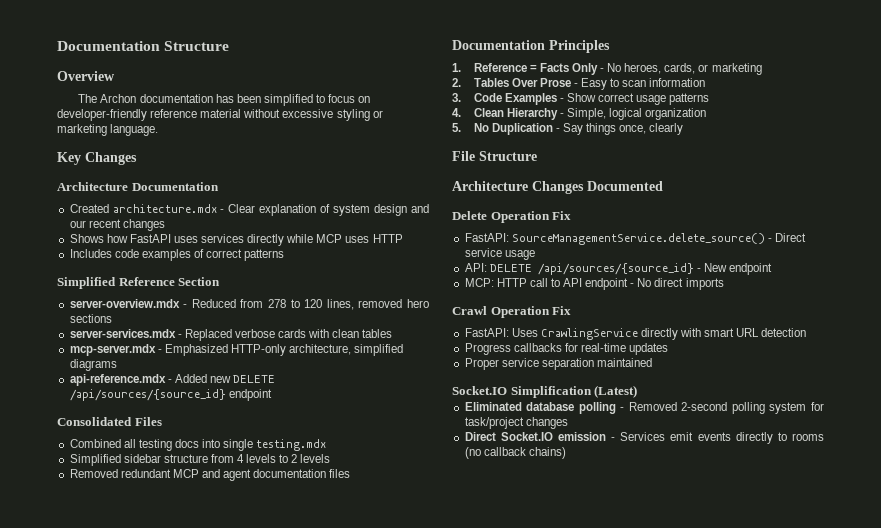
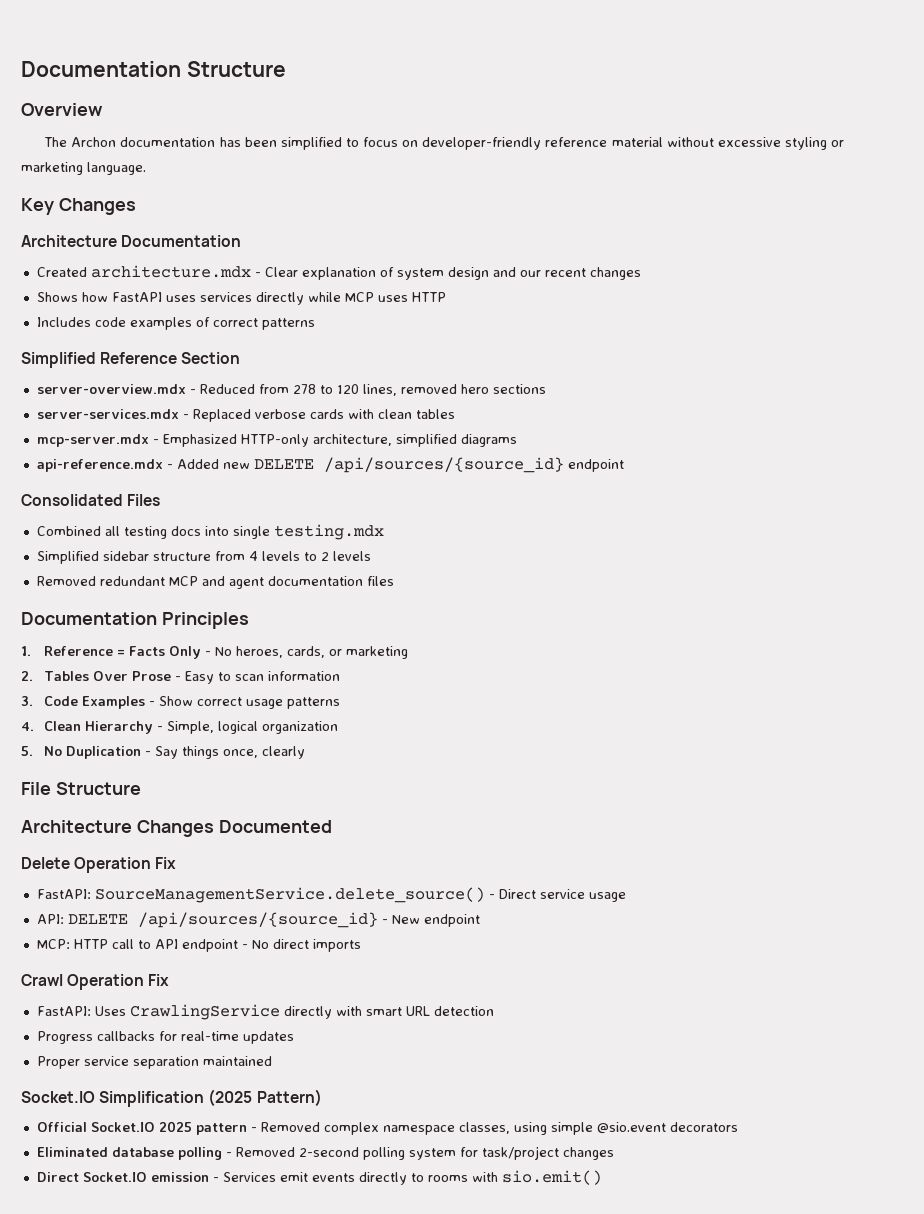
[594,385,638,398] (Latest) -> [208,1089,322,1106] [36,1121,738,1135] (2025 Pattern) // Official Socket.IO 2025 pattern - Removed complex namespace classes, using simple @sio.event decorators
[464,447,566,459] (no callback chains) -> [471,1170,602,1185] with sio.emit()

